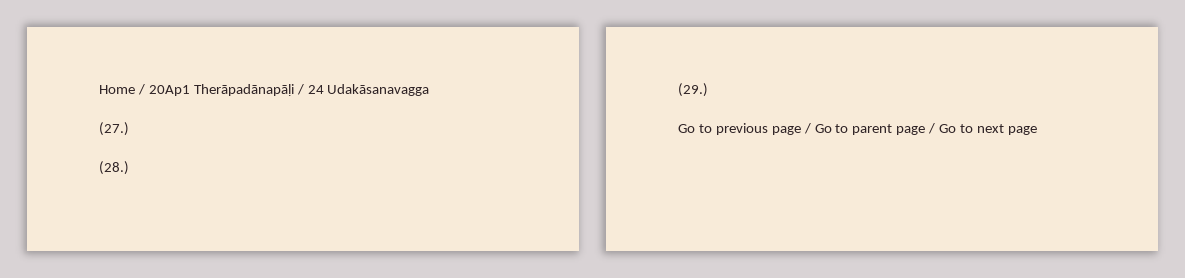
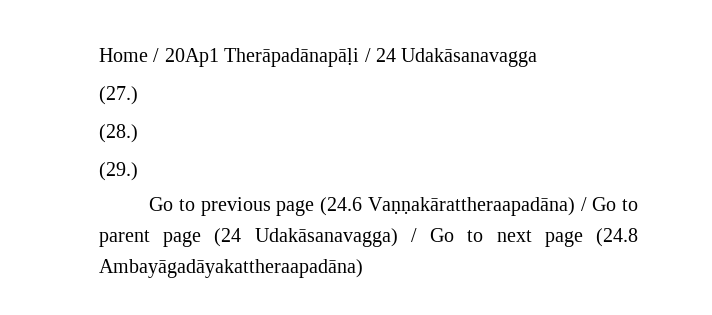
(801, 130) none -> [319,197,575,216] (24.6 Vaṇṇakārattheraapadāna)
(926, 130) none -> [214,228,398,247] (24 Udakāsanavagga)
(1037, 130) none -> [596,228,638,247] [99,259,363,278] (24.8 Ambayāgadāyakattheraapadāna)

